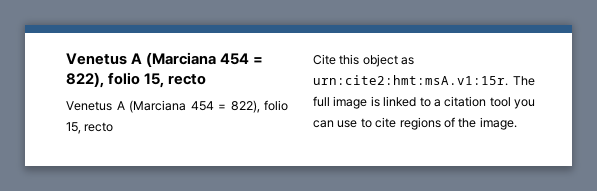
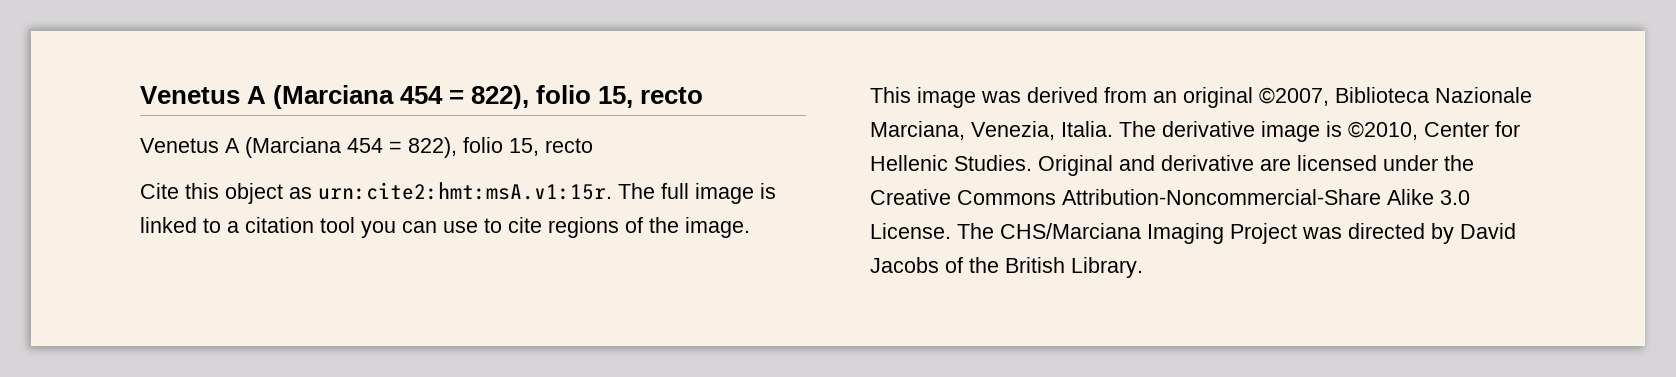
(517, 123) none -> [870,87,1532,108] [870,121,1520,142] [870,155,1474,176] [870,189,1470,205] [870,223,1516,244] [870,257,1143,278] // This image was derived from an original ©2007, Biblioteca Nazionale Marciana, Venezia, Italia. The derivative image is ©2010, Center for Hellenic Studies. Original and derivative are licensed under the Creative Commons Attribution-Noncommercial-Share Alike 3.0 License. The CHS/Marciana Imaging Project was directed by David Jacobs of the British Library.

